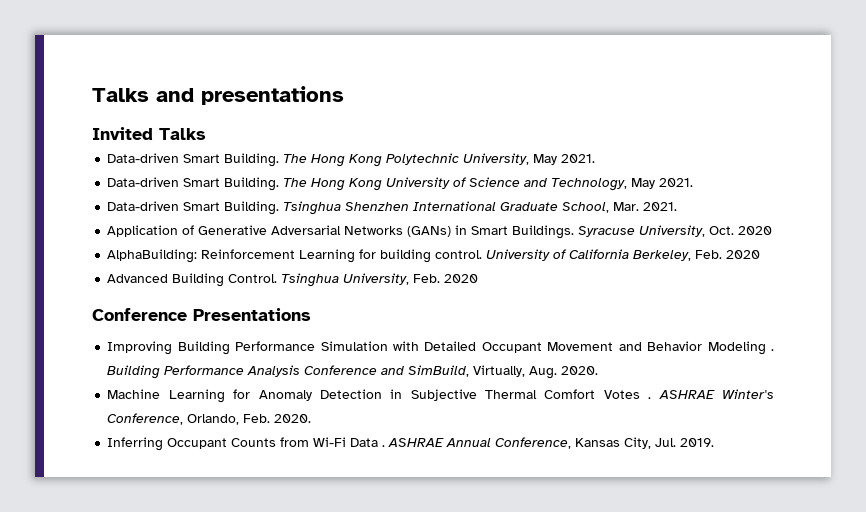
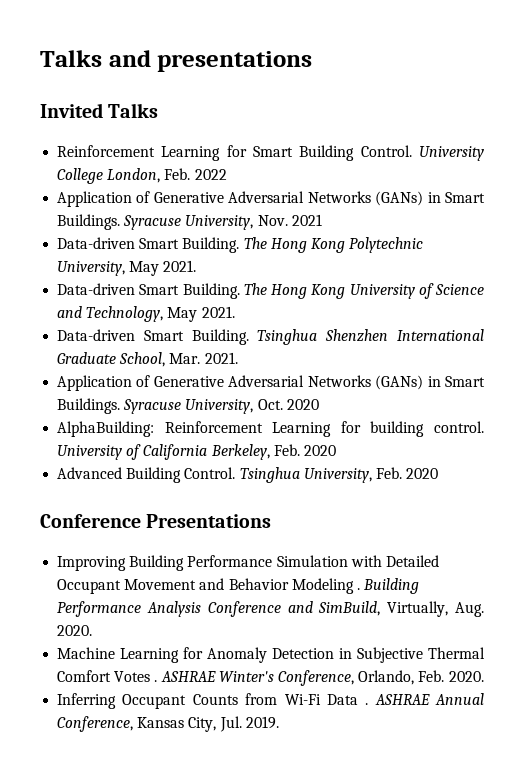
(206, 134) none -> [57,145,484,161] [57,168,227,184] [57,191,485,207] [57,214,322,230] // Reinforcement Learning for Smart Building Control. University College London, Feb. 2022 // Application of Generative Adversarial Networks (GANs) in Smart Buildings. Syracuse University, Nov. 2021

